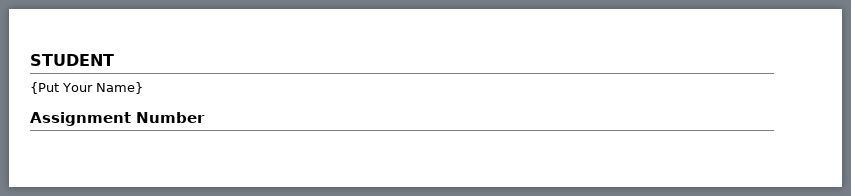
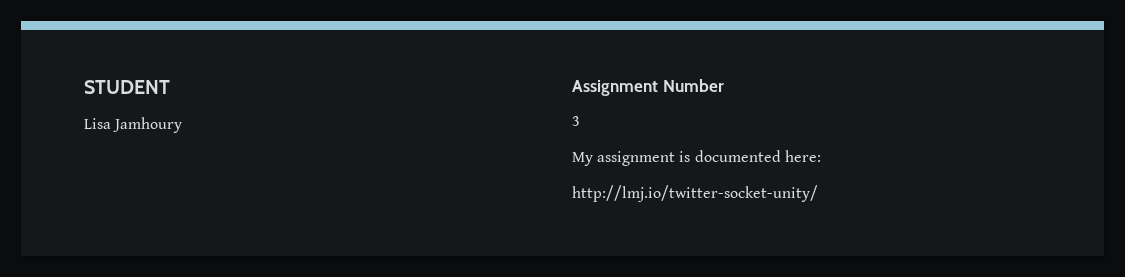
[30,82,143,94] {Put Your Name} -> [84,117,183,133] Lisa Jamhoury
(205, 117) none -> [572,116,580,126] [572,150,821,166] [572,185,818,202] // 3 // My assignment is documented here: // http://lmj.io/twitter-socket-unity/

